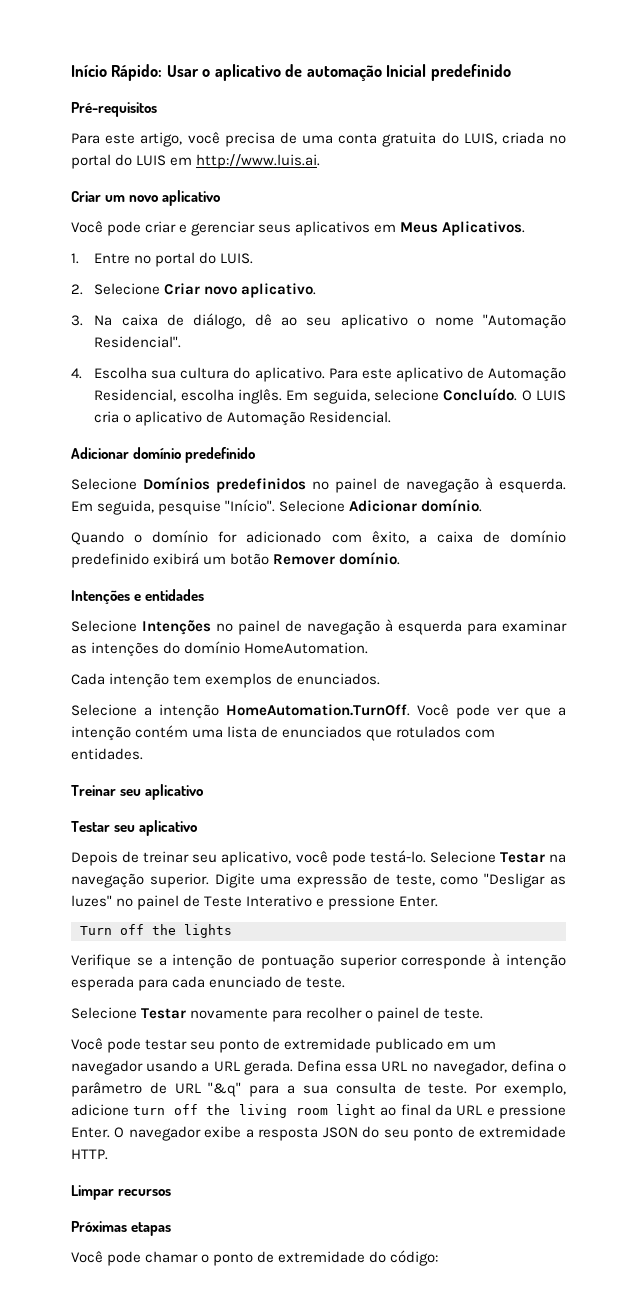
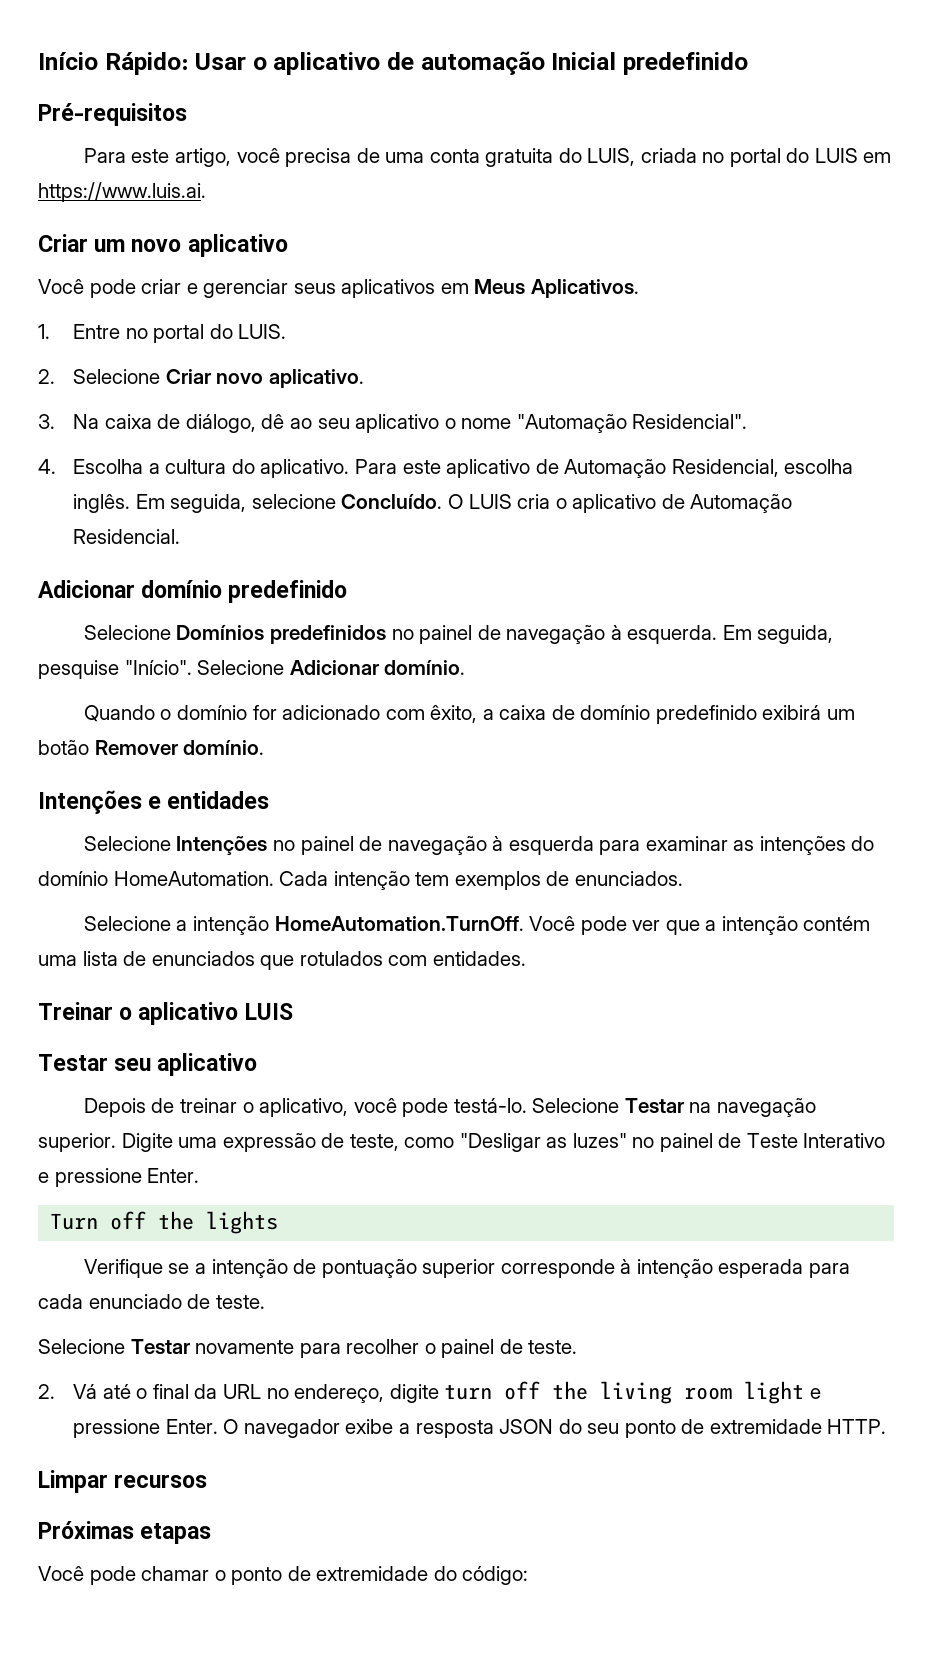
[196,154,321,169] http://www.luis.ai. -> [38,182,206,202] https://www.luis.ai.
[151,370,177,379] sua -> [148,463,160,474] a
(369, 648) // -> (274, 878) none
[120,784,204,800] seu aplicativo -> [119,1002,293,1025] o aplicativo LUIS
[192,854,218,863] seu -> [242,1102,254,1113] o
[71,1038,497,1053] [71,1060,566,1075] [71,1082,566,1097] [71,1104,129,1116] Você pode testar seu ponto de extremidade publicado em um navegador usando a URL gerada. Defina essa URL no navegador, defina o parâmetro de URL "&q" para a sua consulta de teste. Por exemplo, adicione -> [38,1384,439,1403] 2. Vá até o final da URL no endereço, digite
[380,1104,483,1116] ao final da URL -> (805, 1392) none

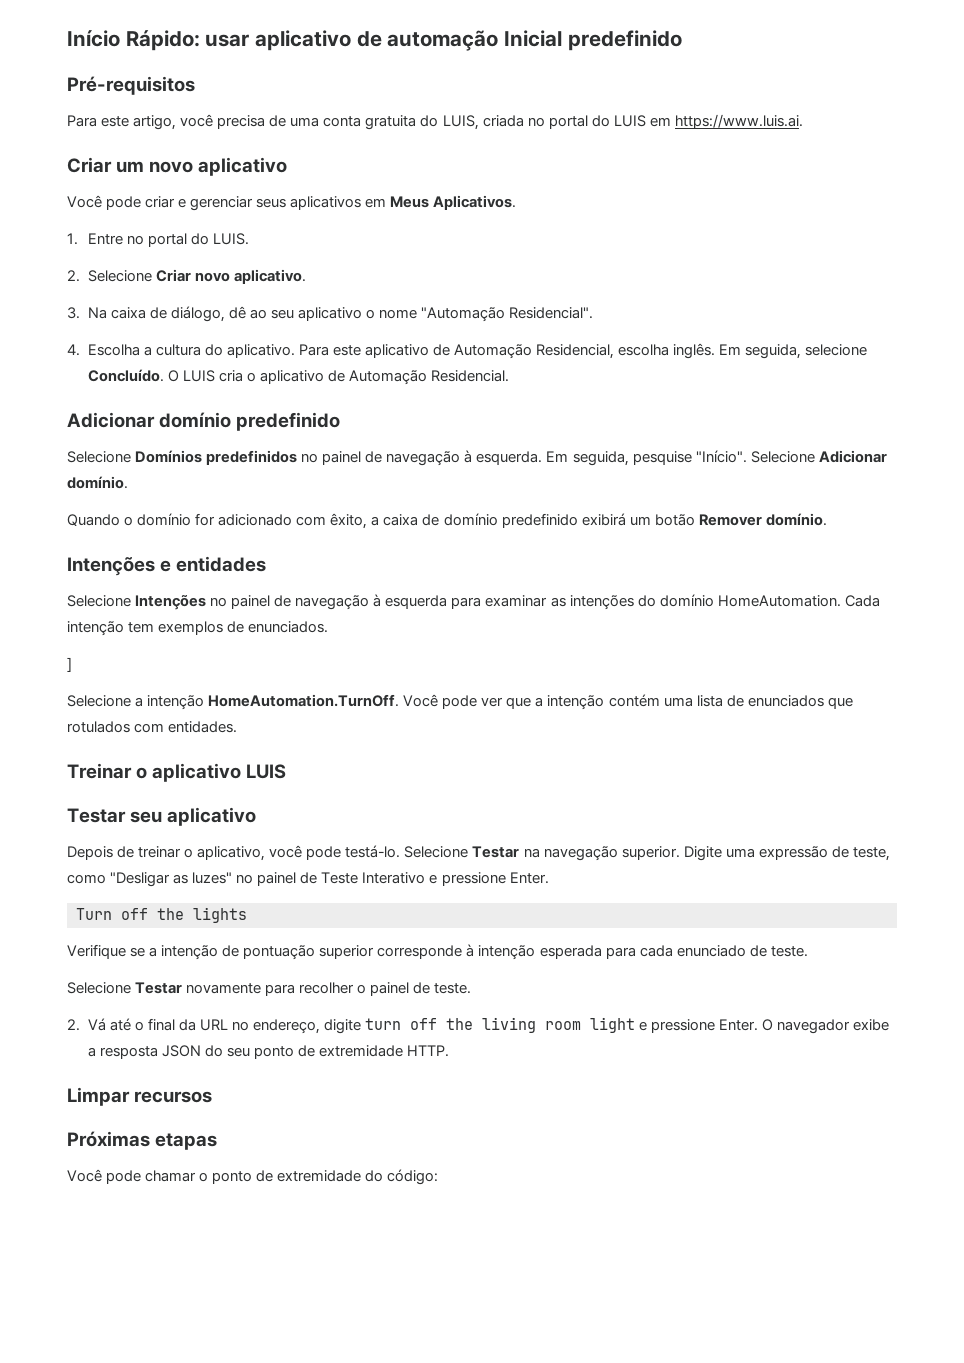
[195,53,267,70] Usar o -> [205,34,250,47] usar
(683, 878) none -> [67,657,72,672] // ]

